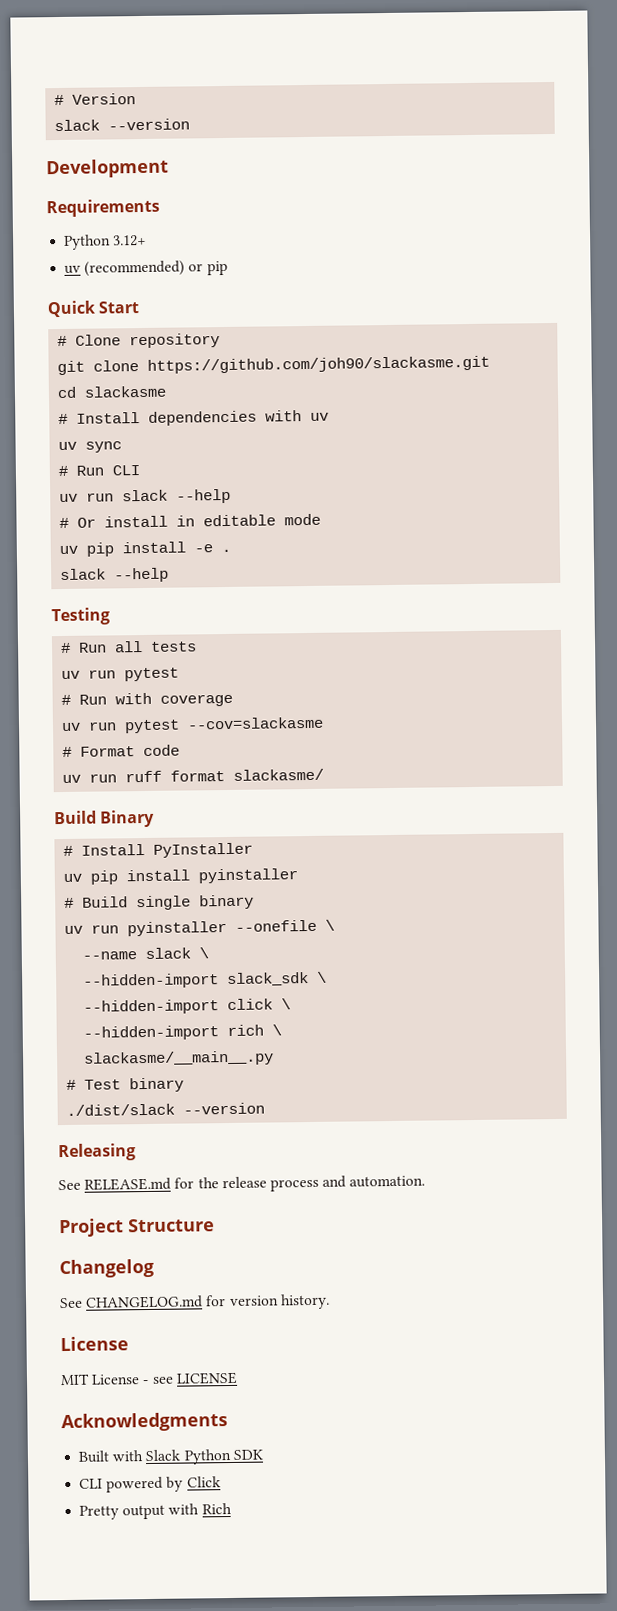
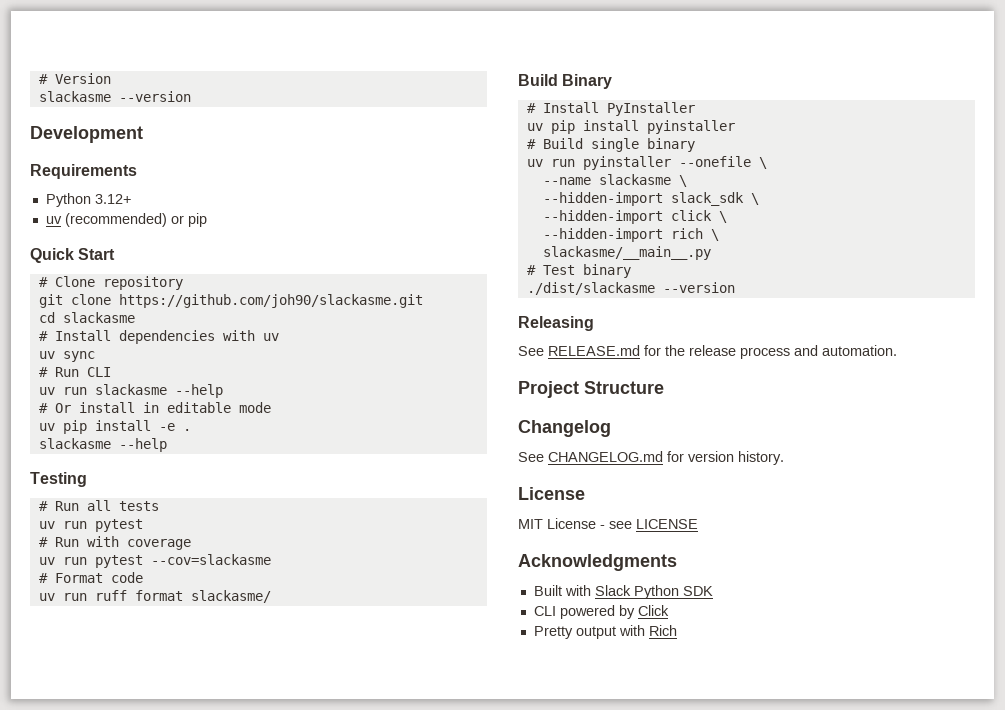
[54,119,101,132] slack -> [38,91,111,102] slackasme
[122,489,169,502] slack -> [94,384,167,395] slackasme
[60,568,107,581] slack -> [38,438,111,449] slackasme
[145,947,192,959] slack -> [598,174,671,185] slackasme
[66,1103,176,1116] ./dist/slack -> [526,282,655,295] ./dist/slackasme

